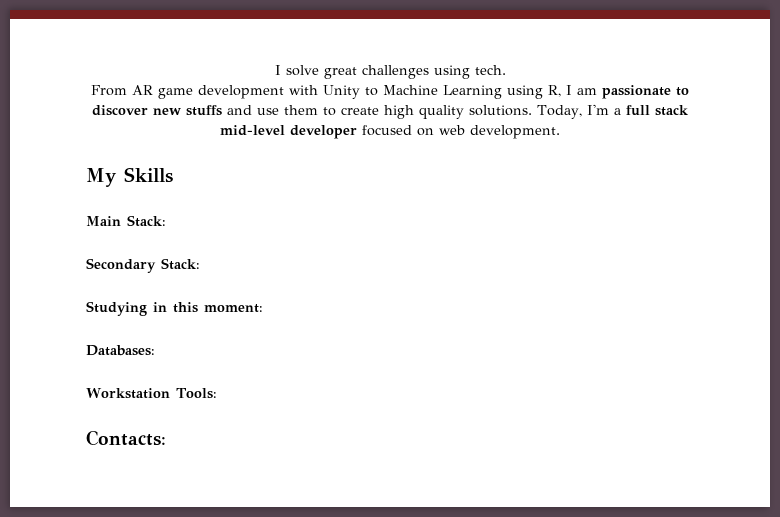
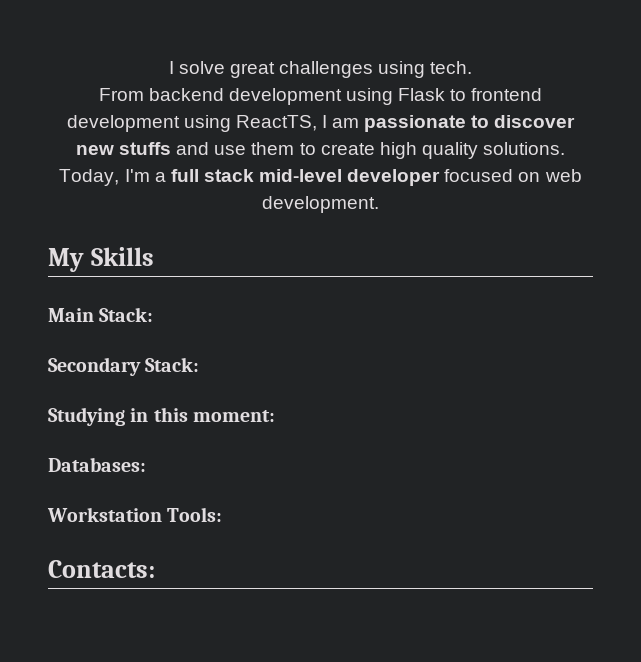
[132,85,561,99] AR game development with Unity to Machine Learning using R, -> [148,88,543,105] [66,115,317,132] backend development using Flask to frontend development using ReactTS,

